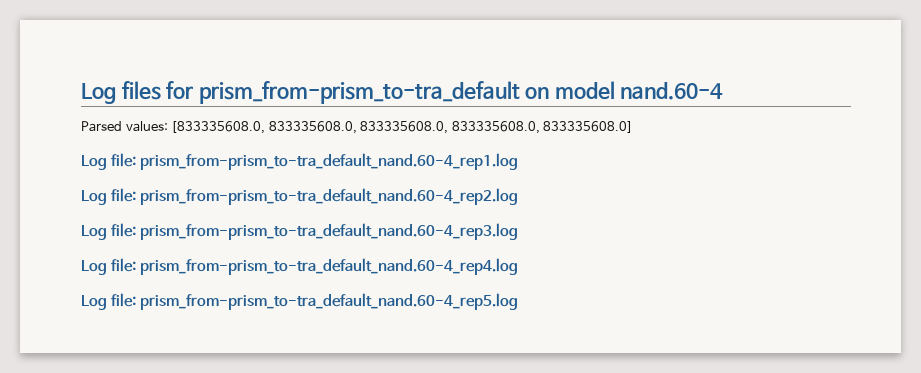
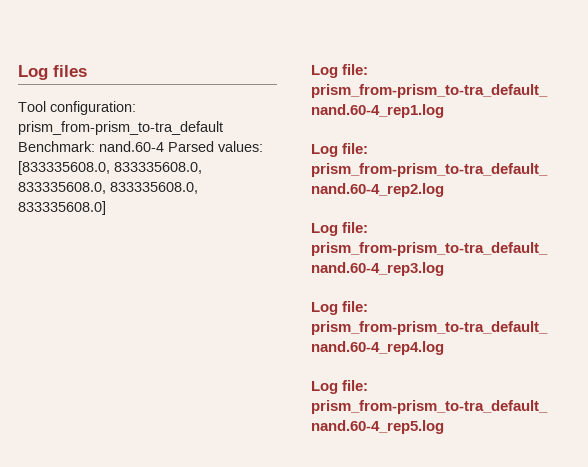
[166,81,615,104] for prism_from-prism_to-tra_default on model -> [18,101,136,115] [18,121,223,135] [18,141,95,152] // Tool configuration: prism_from-prism_to-tra_default Benchmark:
(724, 91) // -> (164, 146) none

